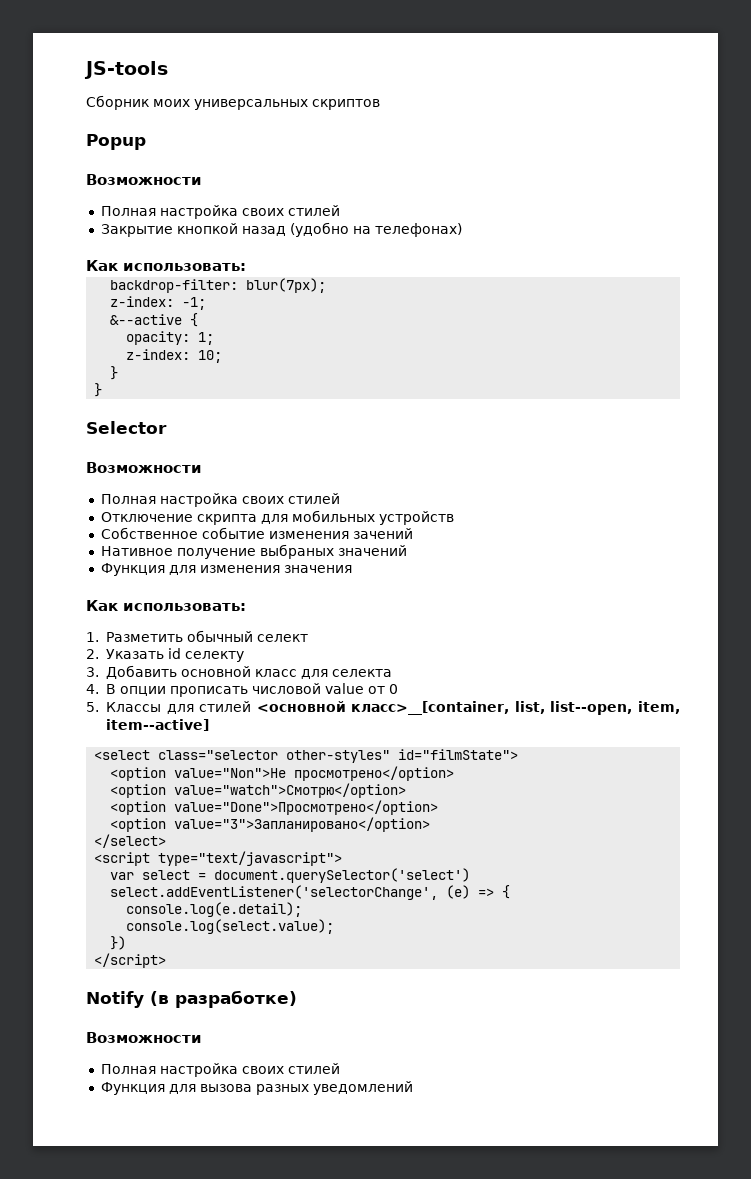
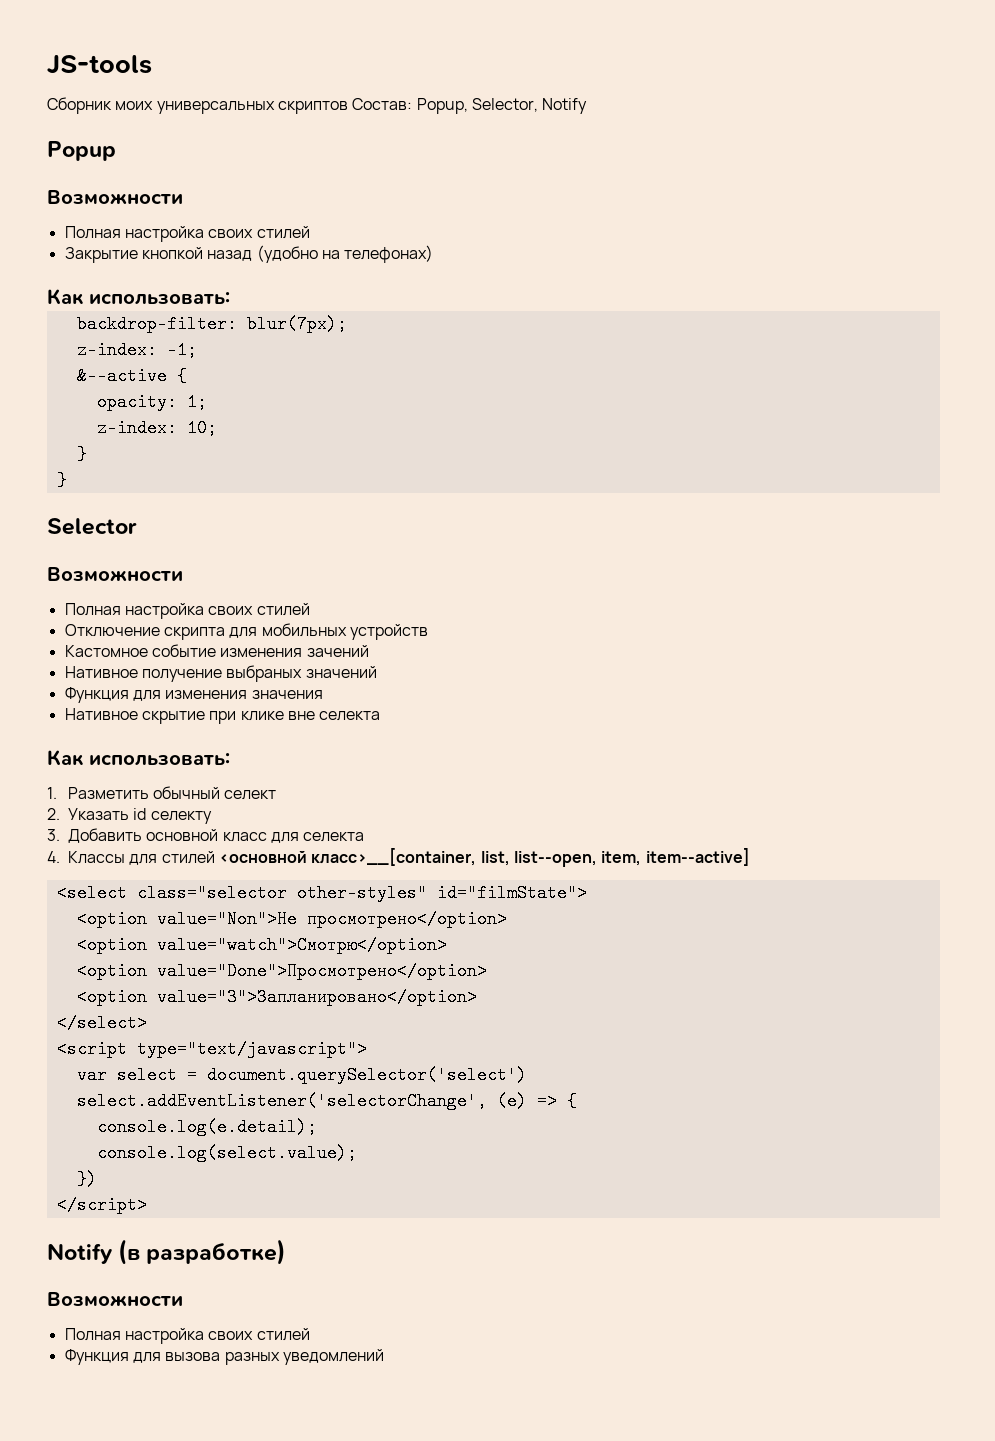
(380, 104) none -> [352,98,588,114] Состав: Popup, Selector, Notify
[100,527,198,539] Собственное -> [64,645,148,657] Кастомное
(352, 569) none -> [64,708,381,724] // Нативное скрытие при клике вне селекта
[106,683,399,697] [86,702,99,712] В опции прописать числовой value от 0 // 5. -> (60, 857) none

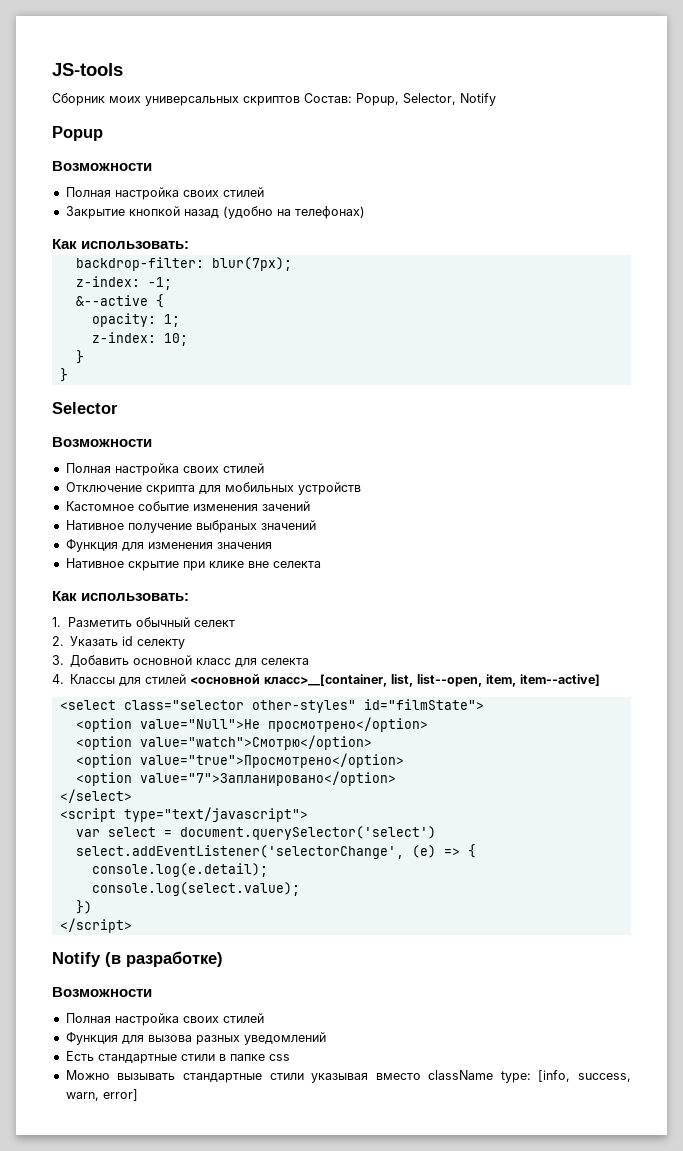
[156,910,297,928] value="Non">Не -> [139,719,260,729] value="Null">Не
[156,962,487,980] [76,988,477,1006] value="Done">Просмотрено</option> // <option value="3">Запланировано</option> -> [139,753,404,768] [75,771,396,786] value="true">Просмотрено</option> // <option value="7">Запланировано</option>
(384, 1357) none -> [65,1051,290,1064] [65,1070,631,1083] [65,1089,138,1101] // Есть стандартные стили в папке css // Можно вызывать стандартные стили указывая вместо className type: [info, success, warn, error]

